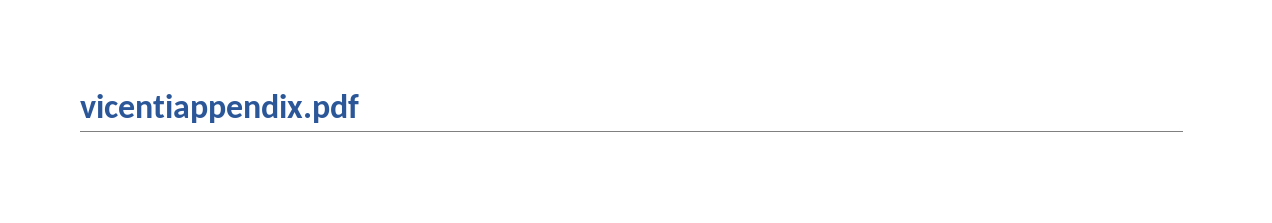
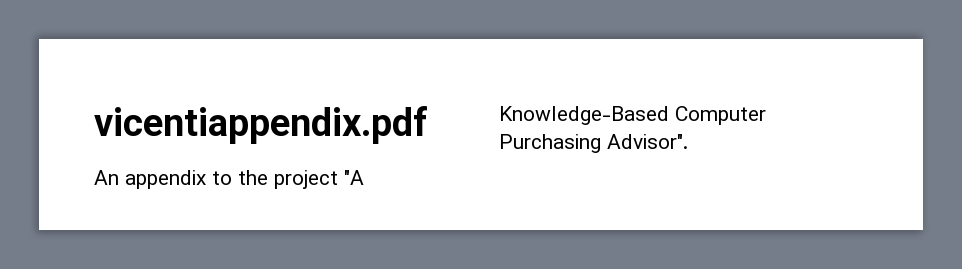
(359, 108) none -> [94,170,364,189] [499,106,766,125] [499,134,688,153] // An appendix to the project "A Knowledge-Based Computer Purchasing Advisor".

